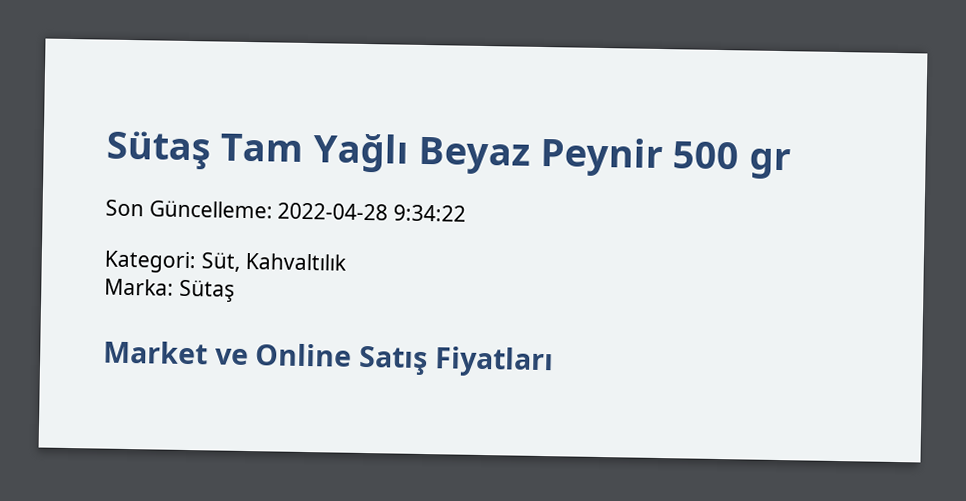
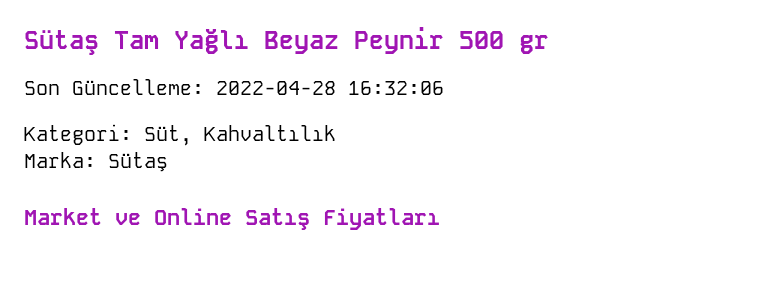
[393,204,467,222] 9:34:22 -> [348,81,444,95] 16:32:06

